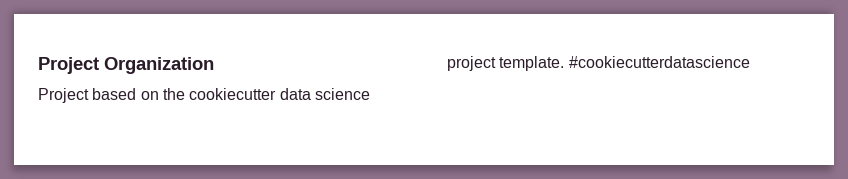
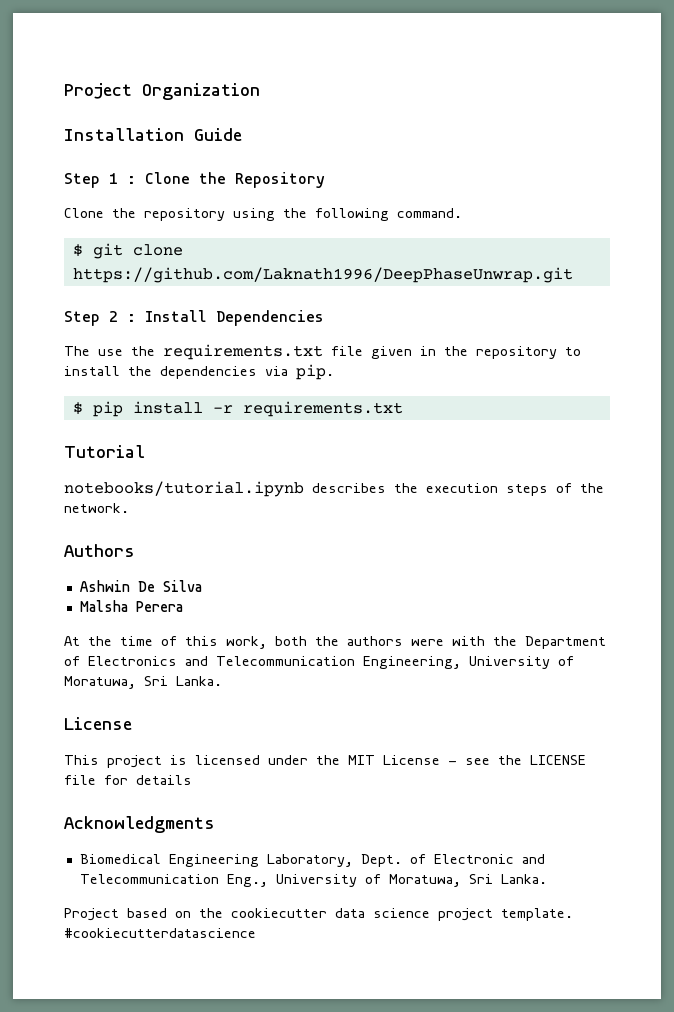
(214, 65) none -> [64,128,242,141] [64,172,325,188] [64,208,462,221] [72,243,183,259] [72,267,573,283] [64,310,324,326] [64,344,581,360] [64,364,334,380] [72,401,403,417] [64,445,145,458] [64,481,604,497] [64,503,129,513] [64,544,135,557] [79,580,202,592] [79,600,183,612] [64,636,606,649] [64,656,574,669] [64,676,222,689] [64,717,132,730] [64,755,586,768] [64,775,192,785] [64,816,215,833] [79,854,545,867] [79,874,547,887] // Installation Guide // Step 1 : Clone the Repository // Clone the repository using the following command. // $ git clone https://github.com/Laknath1996/DeepPhaseUnwrap.git // Step 2 : Install Dependencies // The use the requirements.txt file given in the repository to install the dependencies via pip. // $ pip install -r requirements.txt // Tutorial // notebooks/tutorial.ipynb describes the execution steps of the network. // Authors // Ashwin De Silva // Malsha Perera // At the time of this work, both the authors were with the Department of Electronics and Telecommunication Engineering, University of Moratuwa, Sri Lanka. // License // This project is licensed under the MIT License - see the LICENSE file for details // Acknowledgments // Biomedical Engineering Laboratory, Dept. of Electronic and Telecommunication Eng., University of Moratuwa, Sri Lanka.

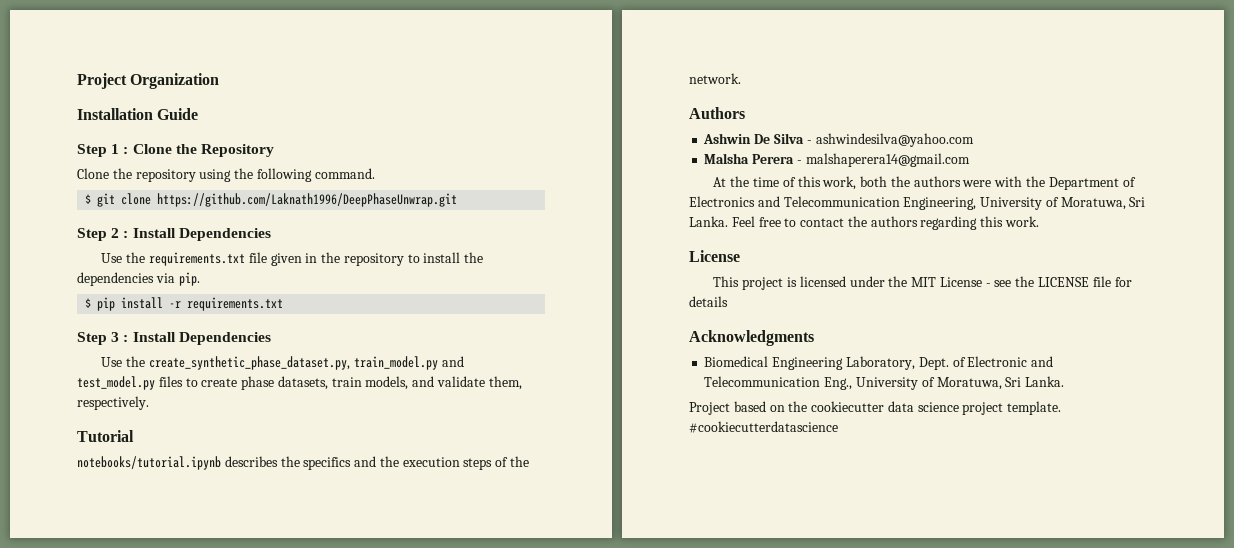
[64,346,123,356] The use -> [101,253,123,263] Use
(403, 409) none -> [77,332,271,345] [101,356,464,370] [77,376,522,390] [77,396,149,410] // Step 3 : Install Dependencies // Use the create_synthetic_phase_dataset.py, train_model.py and test_model.py files to create phase datasets, train models, and validate them, respectively.
(418, 488) none -> [303,456,399,470] specifics and the
(202, 586) none -> [806,133,974,147] - ashwindesilva@yahoo.com
(183, 606) none -> [796,153,970,167] - malshaperera14@gmail.com
(222, 681) none -> [731,216,1040,230] Feel free to contact the authors regarding this work.

